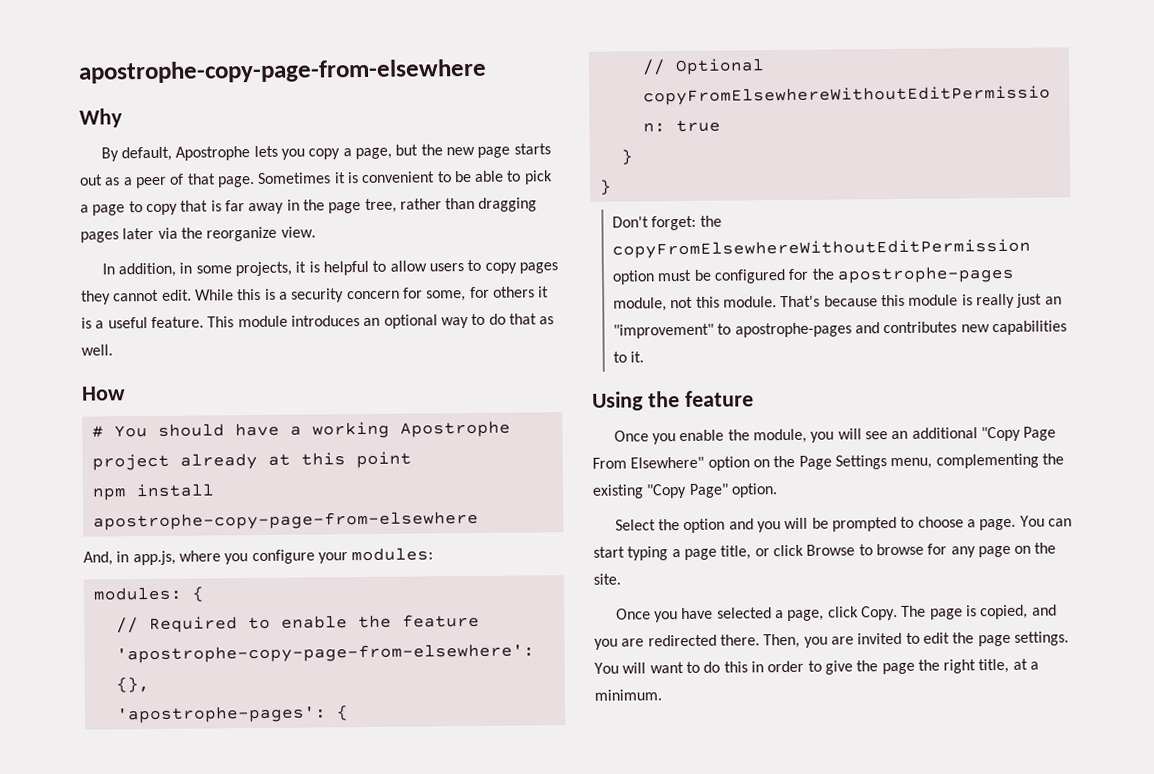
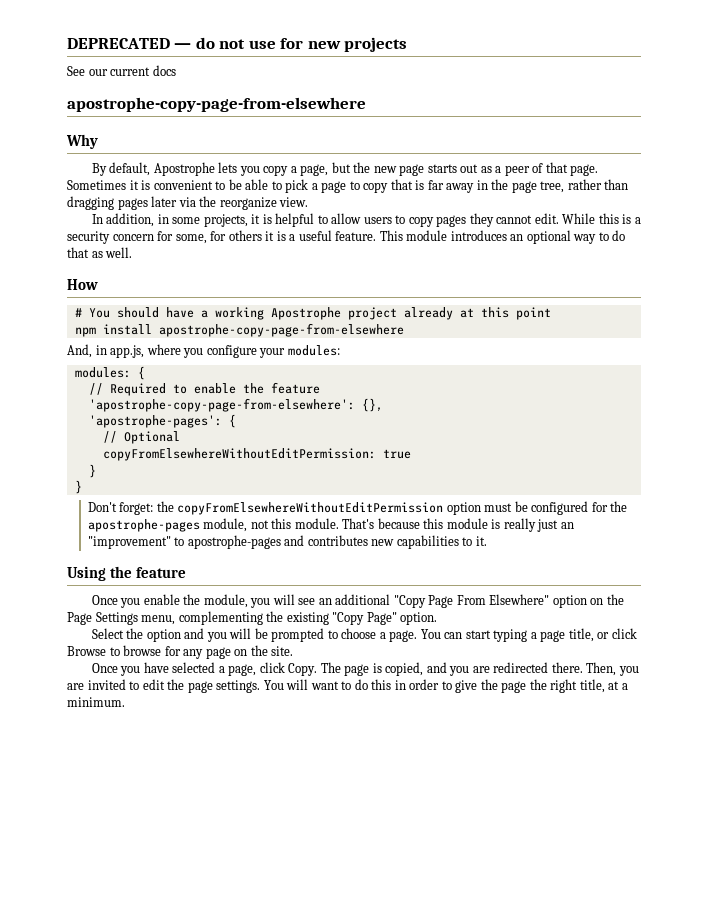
(78, 71) none -> [67,37,408,52] [67,65,176,76] DEPRECATED — do not use for new projects // See our current docs //

